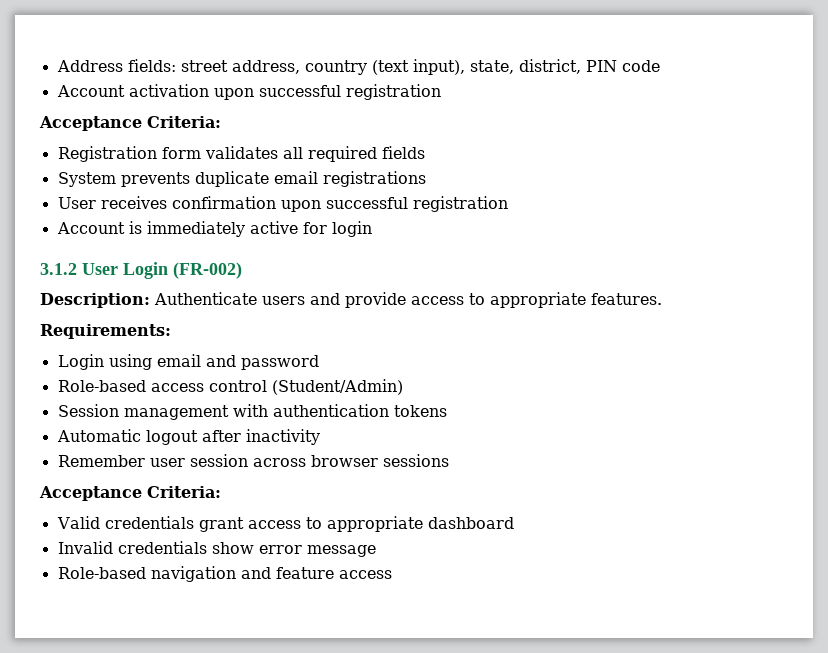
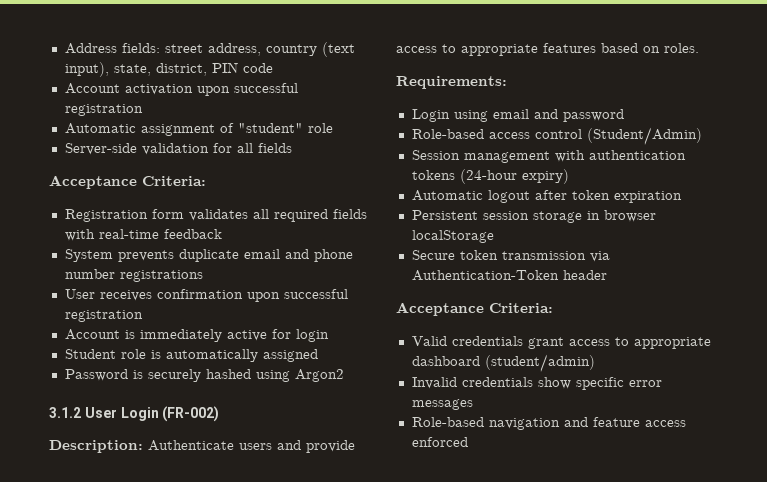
(441, 92) none -> [64,123,333,136] [64,143,292,155] // Automatic assignment of "student" role // Server-side validation for all fields
(425, 152) none -> [64,229,222,241] with real-time feedback
(318, 177) none -> [284,249,353,262] [64,269,115,279] and phone number
(372, 229) none -> [64,349,318,362] [64,369,344,382] // Student role is automatically assigned // Password is securely hashed using Argon2
[591,293,662,305] features. -> [543,43,699,53] features based on roles.
(447, 411) none -> [459,169,569,184] (24-hour expiry)
[245,429,320,445] [57,454,449,467] inactivity // Remember user session across browser sessions -> [571,190,682,203] [411,210,656,223] [411,230,494,243] [411,250,610,262] [411,270,607,281] token expiration // Persistent session storage in browser localStorage // Secure token transmission via Authentication-Token header
(514, 523) none -> [484,354,595,372] (student/admin)
[258,545,376,557] error message -> [575,377,662,390] [411,399,473,410] specific error messages
(392, 574) none -> [411,437,468,447] enforced

